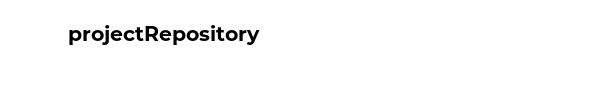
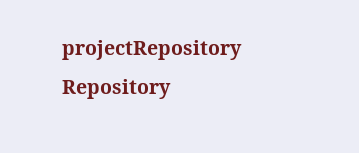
(260, 35) none -> [62,79,171,99] // Repository

